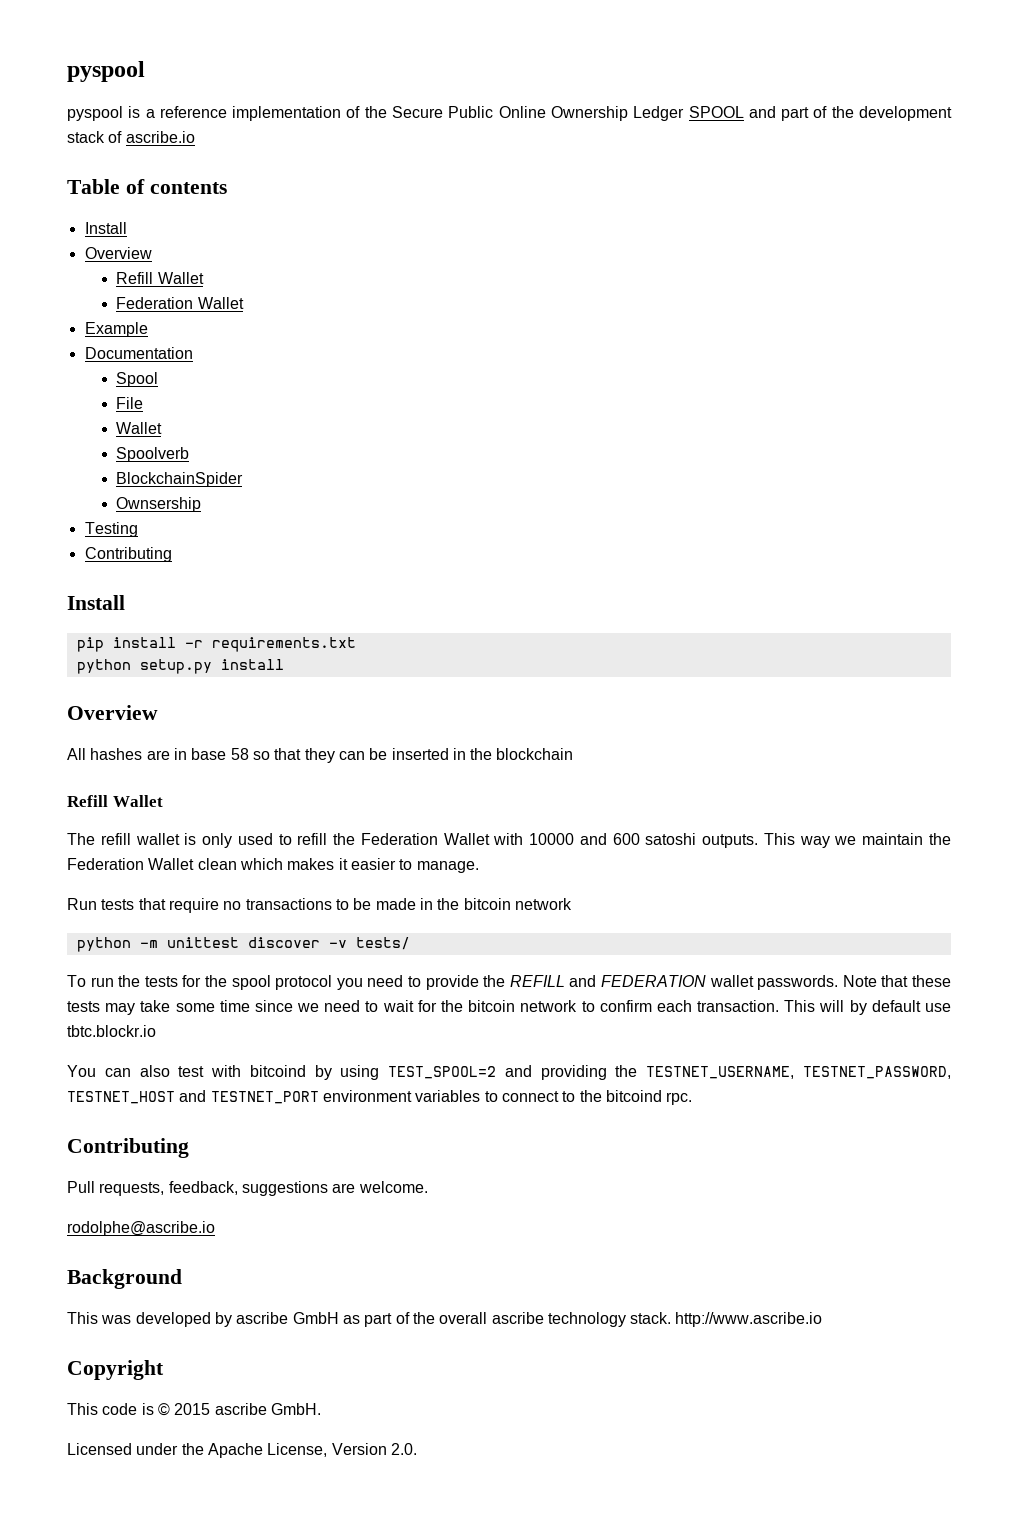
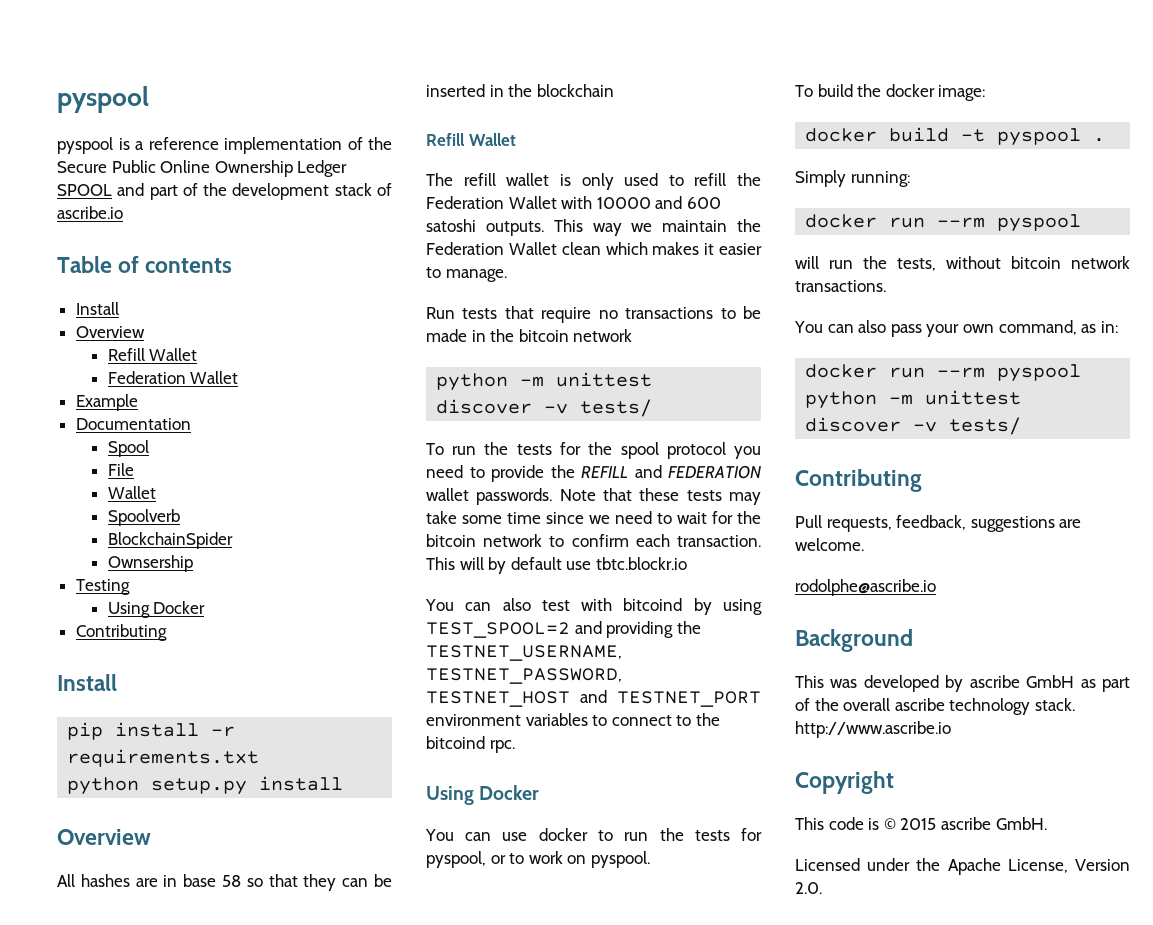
(138, 529) none -> [107,601,206,618] // Using Docker
(693, 1098) none -> [426,785,540,805] [425,828,762,841] [426,851,650,868] [795,84,986,101] [805,127,1106,146] [795,170,910,187] [805,214,1082,232] [795,256,1130,271] [795,280,886,292] [794,320,1118,337] [805,364,1082,382] [805,390,1022,409] [805,417,1022,435] // Using Docker // You can use docker to run the tests for pyspool, or to work on pyspool. // To build the docker image: // docker build -t pyspool . // Simply running: // docker run --rm pyspool // will run the tests, without bitcoin network transactions. // You can also pass your own command, as in: // docker run --rm pyspool python -m unittest discover -v tests/

